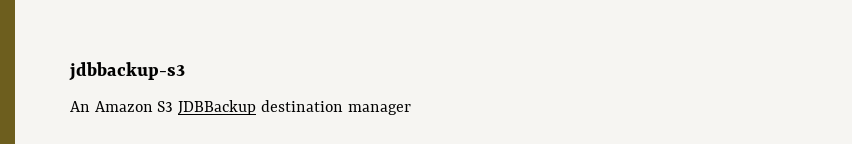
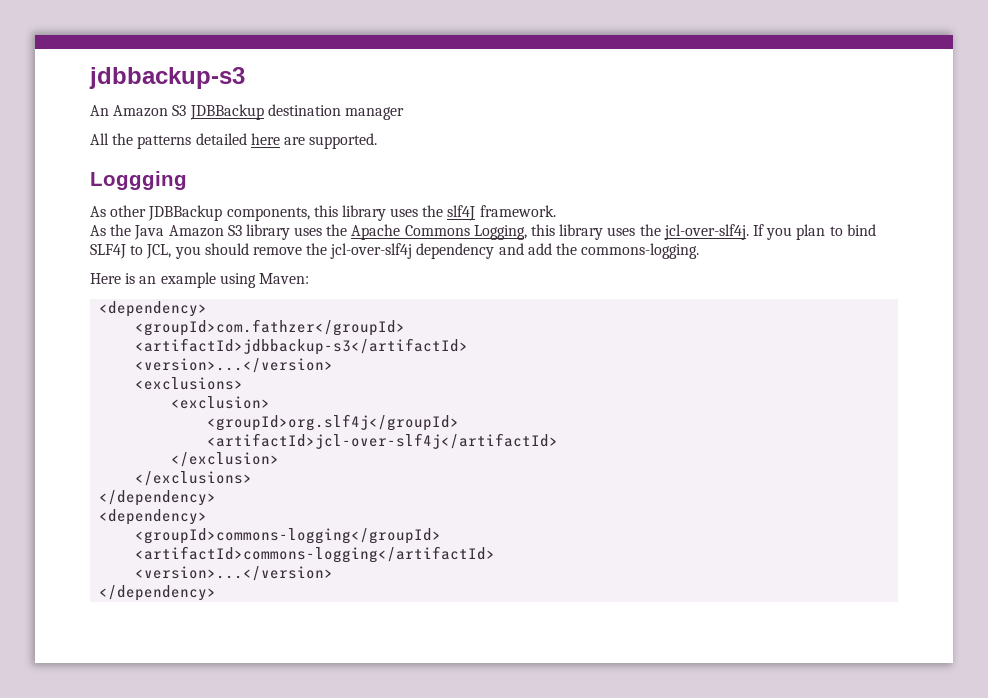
(411, 109) none -> [90,133,378,149] [90,171,187,190] [90,205,556,221] [90,224,876,240] [90,243,700,259] [90,272,309,288] [99,301,208,317] [135,319,406,336] [135,338,469,355] [135,358,334,373] [135,377,244,390] [171,396,271,409] [207,414,460,431] [207,433,559,449] [171,452,280,467] [135,471,253,486] [99,490,217,506] [99,509,208,525] [135,528,442,544] [135,546,496,563] [135,566,334,581] [99,585,217,601] // All the patterns detailed here are supported. // Loggging // As other JDBBackup components, this library uses the slf4J framework. // As the Java Amazon S3 library uses the Apache Commons Logging, this library uses the jcl-over-slf4j. If you plan to bind SLF4J to JCL, you should remove the jcl-over-slf4j dependency and add the commons-logging. // Here is an example using Maven: // <dependency> // <groupId>com.fathzer</groupId> // <artifactId>jdbbackup-s3</artifactId> // <version>...</version> // <exclusions> // <exclusion> // <groupId>org.slf4j</groupId> // <artifactId>jcl-over-slf4j</artifactId> // </exclusion> // </exclusions> // </dependency> // <dependency> // <groupId>commons-logging</groupId> // <artifactId>commons-logging</artifactId> // <version>...</version> // </dependency>

